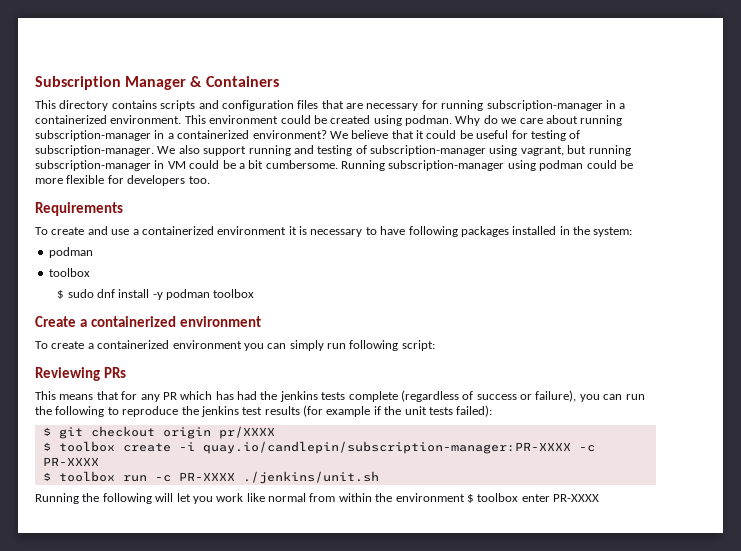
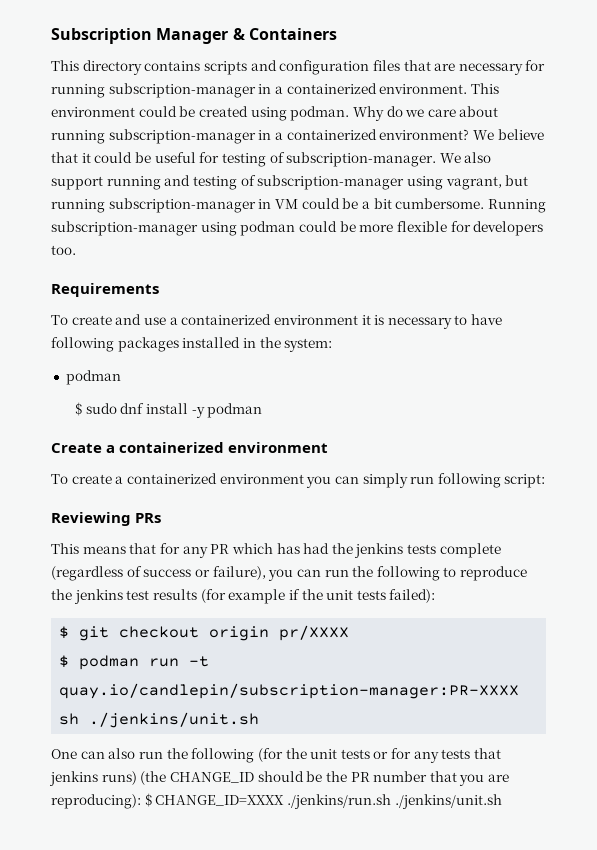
[48,268,90,277] // toolbox -> (121, 377) none
[213,289,255,298] toolbox -> (263, 410) none
[58,441,595,454] [42,457,99,466] [42,471,379,484] [35,493,599,504] toolbox create -i quay.io/candlepin/subscription-manager:PR-XXXX -c PR-XXXX // $ toolbox run -c PR-XXXX ./jenkins/unit.sh // Running the following will let you work like normal from within the environment $ toolbox enter PR-XXXX -> [79,655,210,670] [59,683,520,699] [59,712,260,728] [51,748,502,763] [49,771,510,786] [51,793,502,809] podman run -t quay.io/candlepin/subscription-manager:PR-XXXX sh ./jenkins/unit.sh // One can also run the following (for the unit tests or for any tests that jenkins runs) (the CHANGE_ID should be the PR number that you are reproducing): $ CHANGE_ID=XXXX ./jenkins/run.sh ./jenkins/unit.sh

